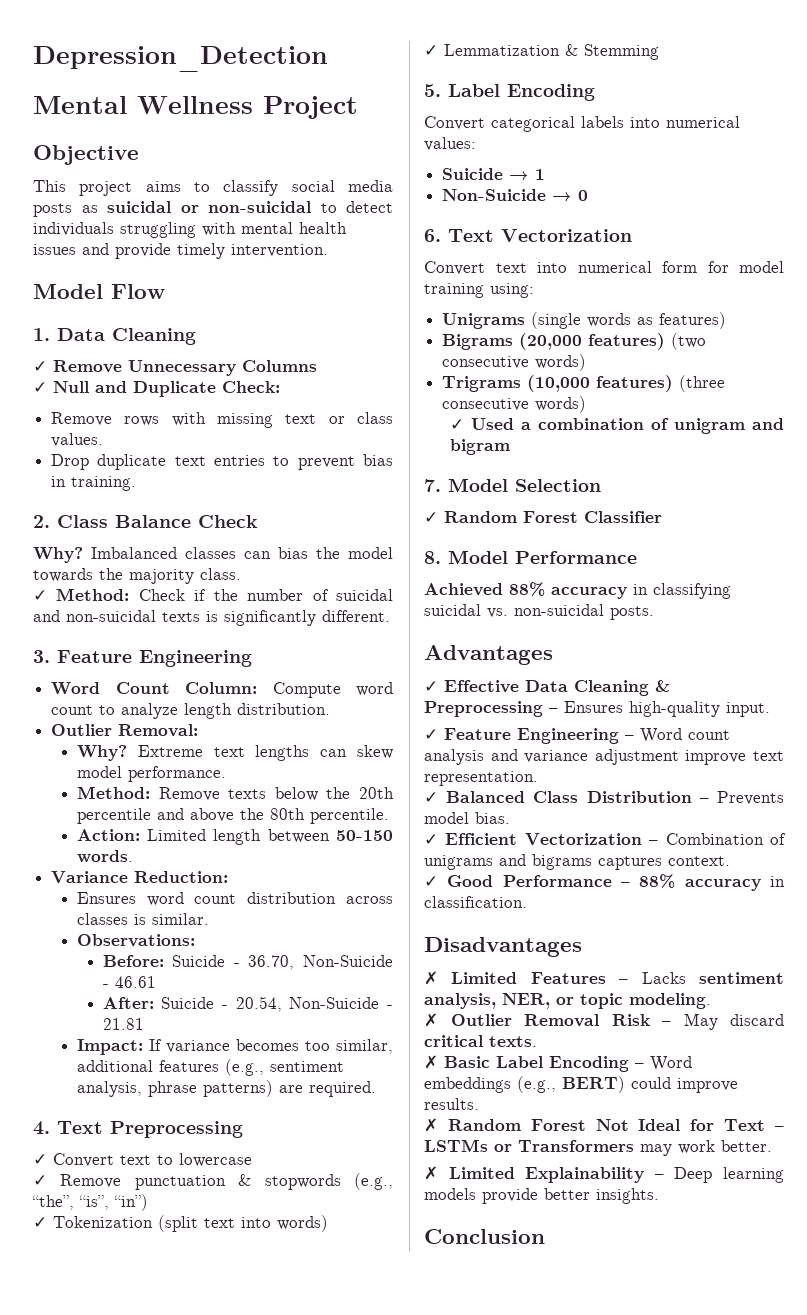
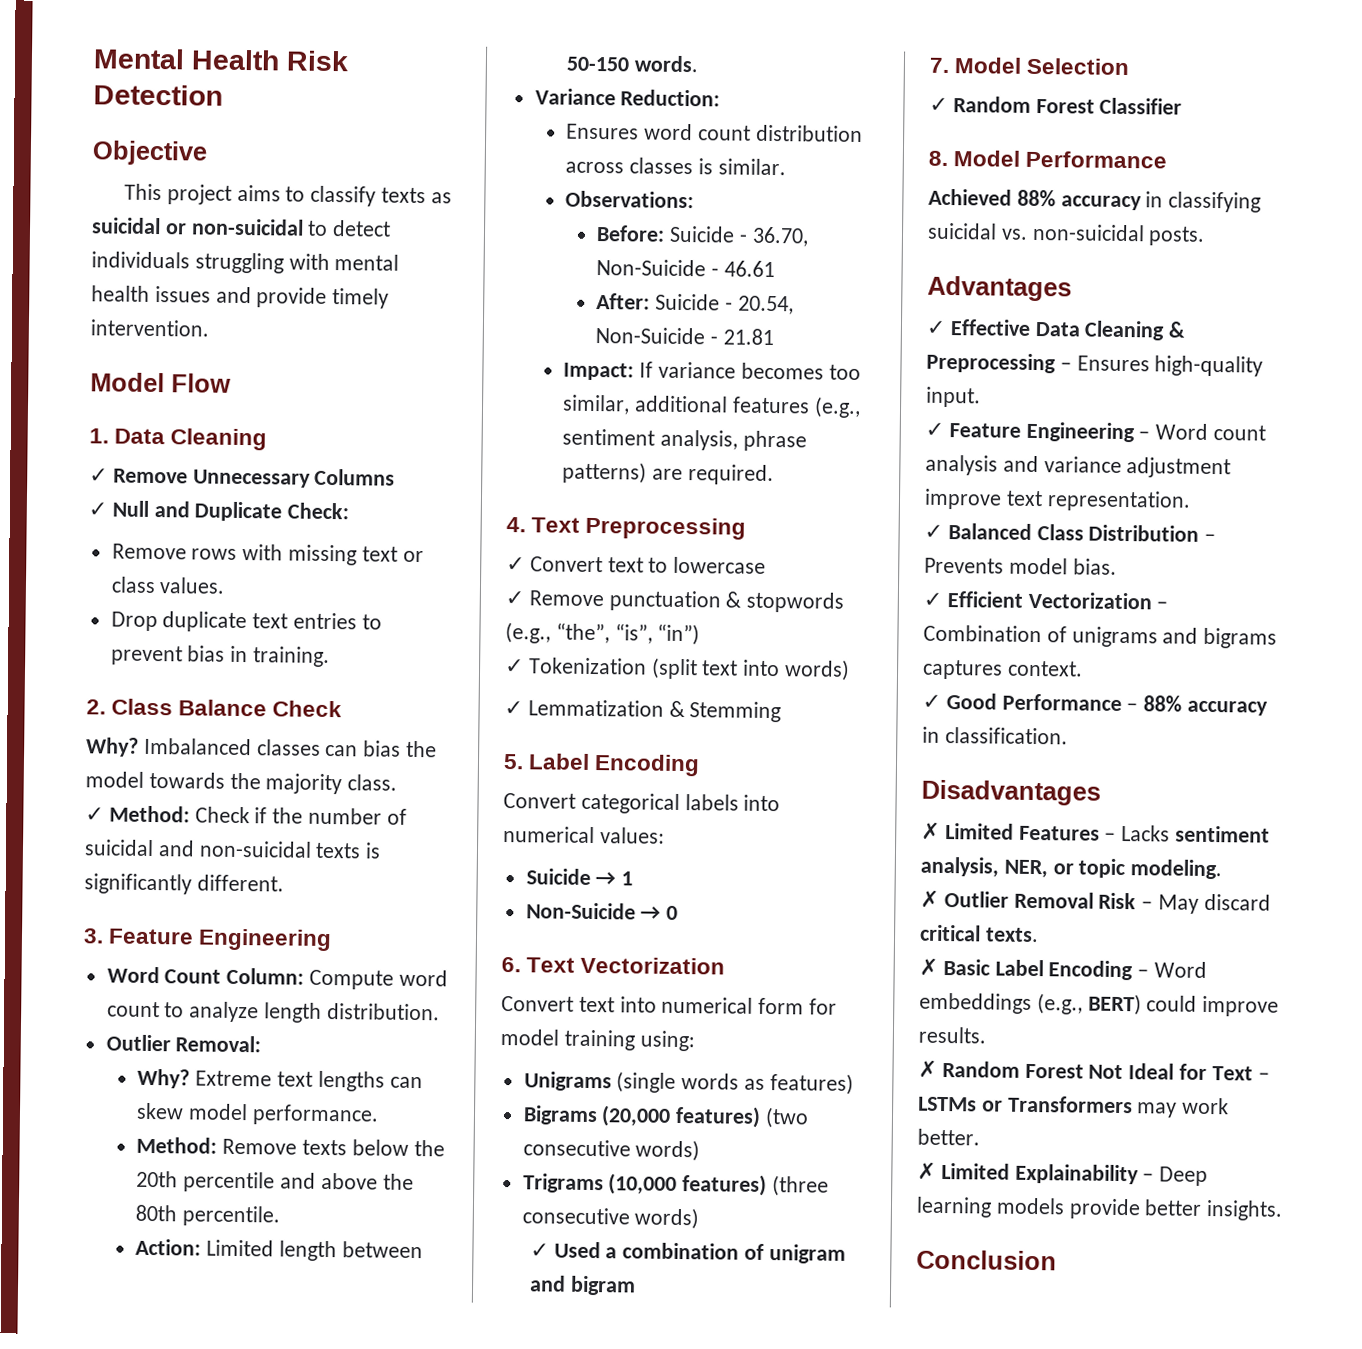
[33,46,328,72] [33,96,358,119] Depression_Detection // Mental Wellness Project -> [93,48,349,72] [93,84,223,106] Mental Health Risk Detection
[291,180,393,192] [33,203,72,217] social media posts -> [381,187,427,204] texts

